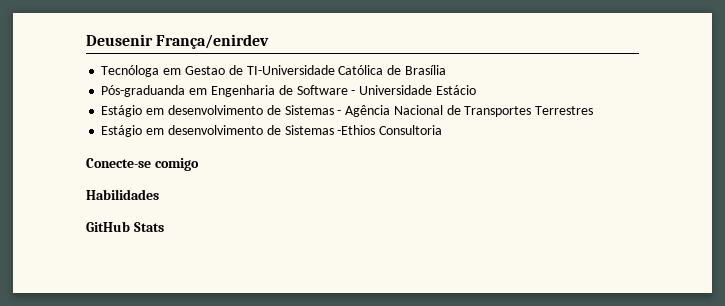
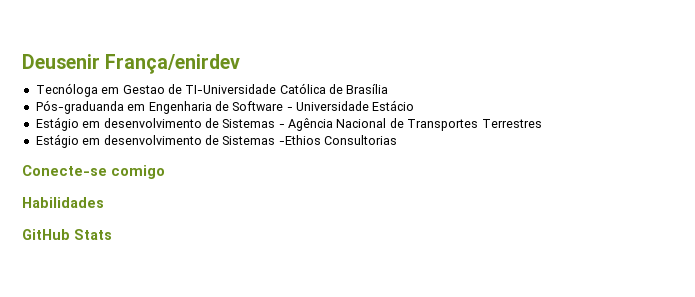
[379,125,443,135] Consultoria -> [324,135,397,145] Consultorias

